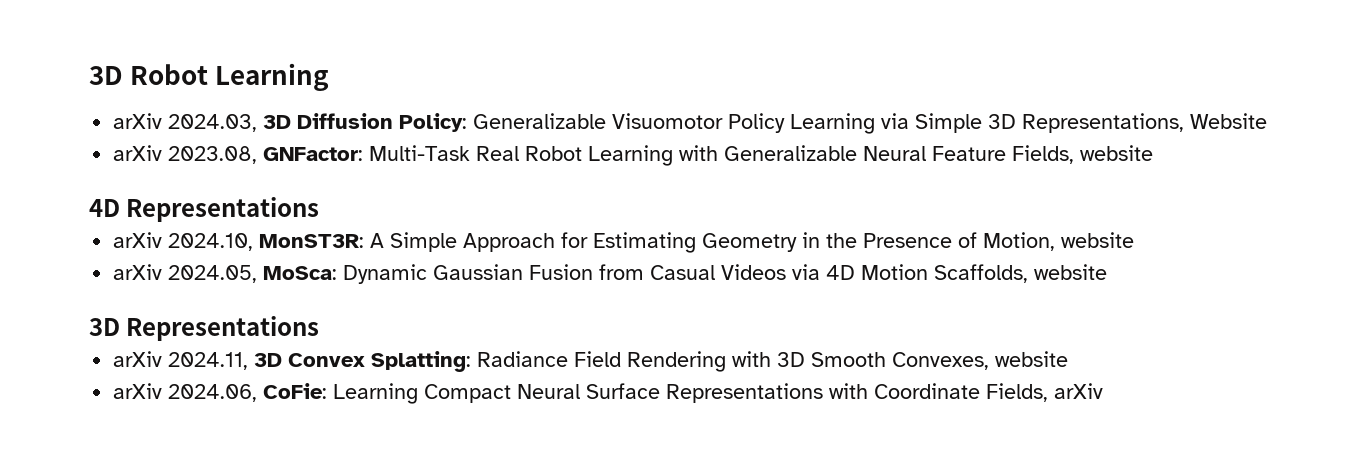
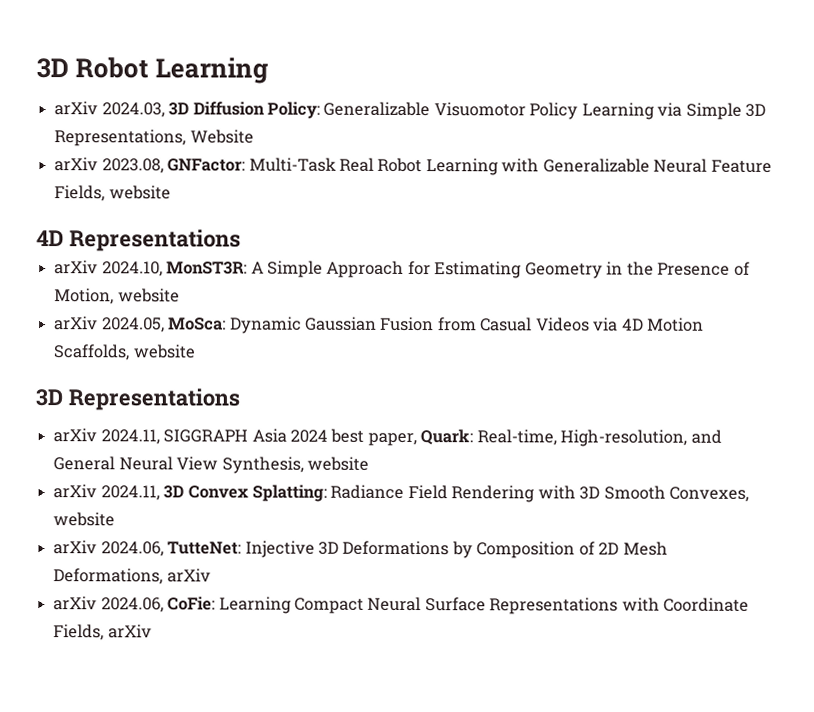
(320, 328) none -> [53,428,722,447] [53,456,369,474] // arXiv 2024.11, SIGGRAPH Asia 2024 best paper, Quark: Real-time, High-resolution, and General Neural View Synthesis, website
(1069, 359) none -> [53,540,668,559] [53,568,211,585] // arXiv 2024.06, TutteNet: Injective 3D Deformations by Composition of 2D Mesh Deformations, arXiv

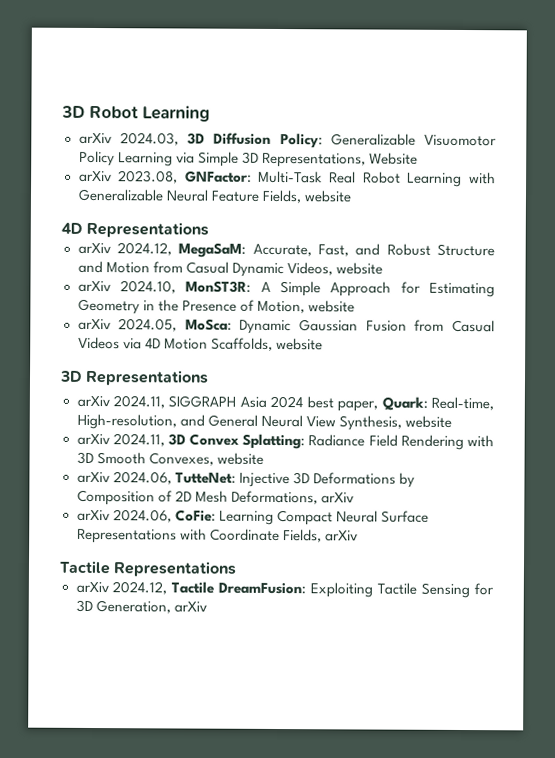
(241, 240) none -> [77,242,496,258] [77,260,383,278] // arXiv 2024.12, MegaSaM: Accurate, Fast, and Robust Structure and Motion from Casual Dynamic Videos, website
(152, 631) none -> [59,560,238,577] [75,581,495,599] [75,599,207,614] // Tactile Representations // arXiv 2024.12, Tactile DreamFusion: Exploiting Tactile Sensing for 3D Generation, arXiv

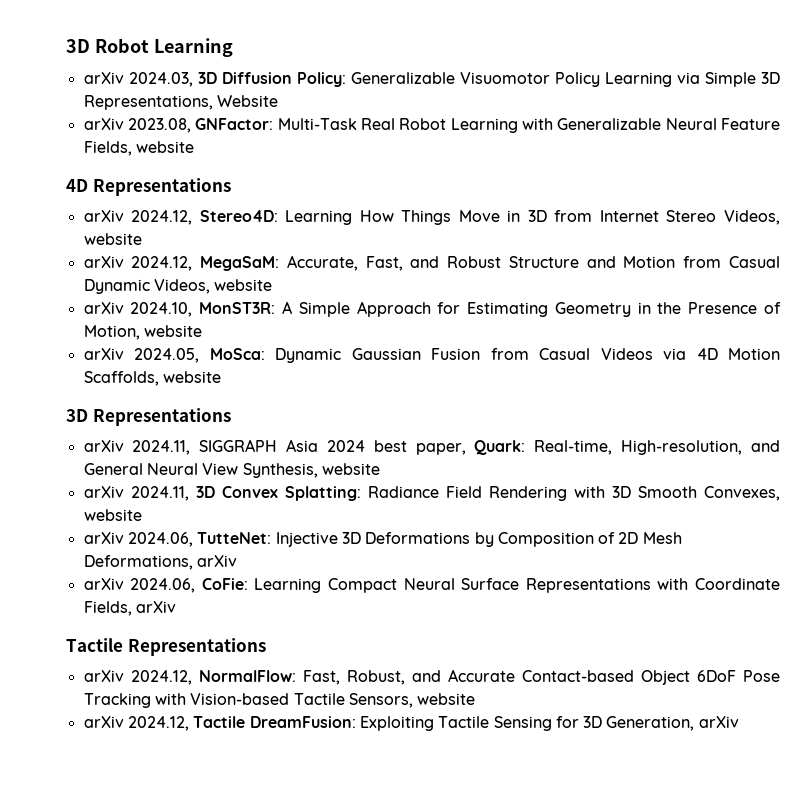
(210, 229) none -> [83,210,780,225] [83,233,142,245] // arXiv 2024.12, Stereo4D: Learning How Things Move in 3D from Internet Stereo Videos, website
(238, 569) none -> [83,669,780,685] [83,693,476,708] // arXiv 2024.12, NormalFlow: Fast, Robust, and Accurate Contact-based Object 6DoF Pose Tracking with Vision-based Tactile Sensors, website

